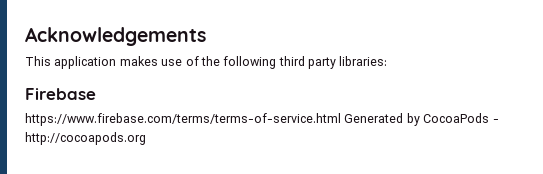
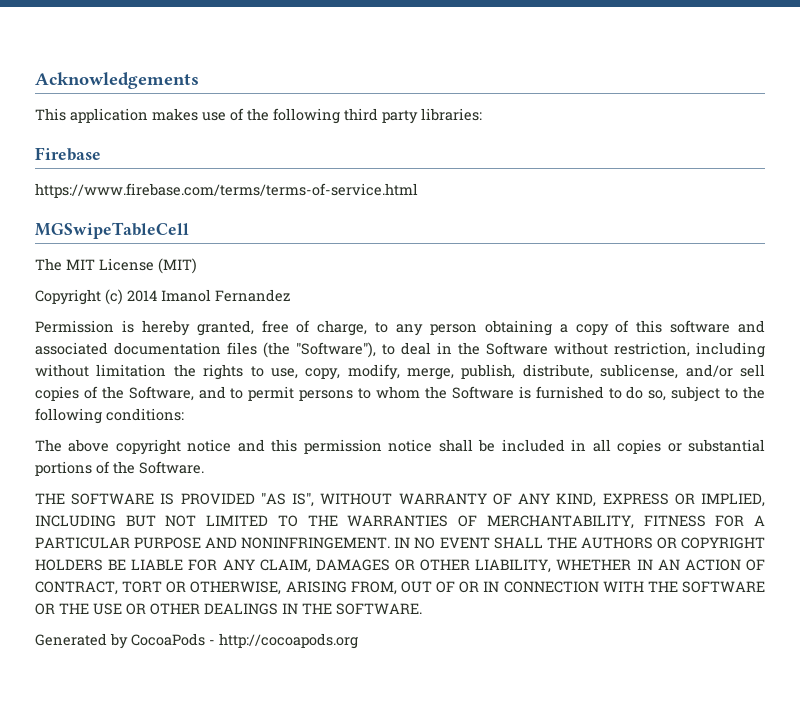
(341, 119) none -> [35,222,189,239] [35,258,197,274] [35,289,290,305] [35,320,765,336] [35,342,765,358] [35,364,765,380] [35,386,766,402] [35,408,184,424] [35,439,765,455] [35,461,204,476] [35,492,766,507] [35,515,766,529] [35,537,765,549] [35,559,765,573] [35,581,765,595] [35,603,422,615] // MGSwipeTableCell // The MIT License (MIT) // Copyright (c) 2014 Imanol Fernandez // Permission is hereby granted, free of charge, to any person obtaining a copy of this software and associated documentation files (the "Software"), to deal in the Software without restriction, including without limitation the rights to use, copy, modify, merge, publish, distribute, sublicense, and/or sell copies of the Software, and to permit persons to whom the Software is furnished to do so, subject to the following conditions: // The above copyright notice and this permission notice shall be included in all copies or substantial portions of the Software. // THE SOFTWARE IS PROVIDED "AS IS", WITHOUT WARRANTY OF ANY KIND, EXPRESS OR IMPLIED, INCLUDING BUT NOT LIMITED TO THE WARRANTIES OF MERCHANTABILITY, FITNESS FOR A PARTICULAR PURPOSE AND NONINFRINGEMENT. IN NO EVENT SHALL THE AUTHORS OR COPYRIGHT HOLDERS BE LIABLE FOR ANY CLAIM, DAMAGES OR OTHER LIABILITY, WHETHER IN AN ACTION OF CONTRACT, TORT OR OTHERWISE, ARISING FROM, OUT OF OR IN CONNECTION WITH THE SOFTWARE OR THE USE OR OTHER DEALINGS IN THE SOFTWARE. //

